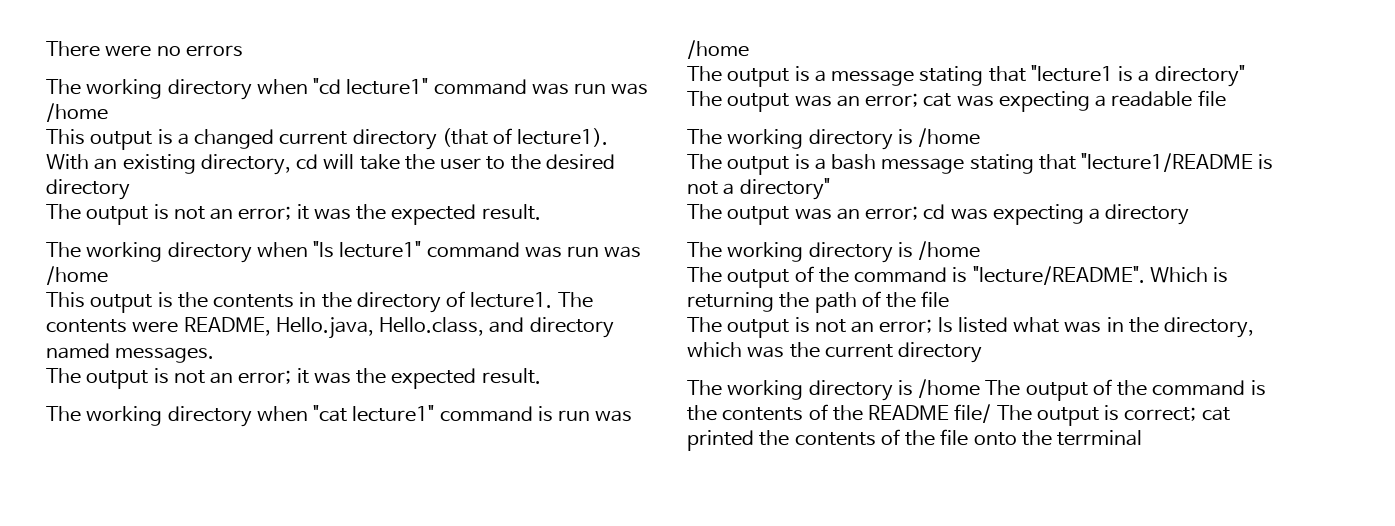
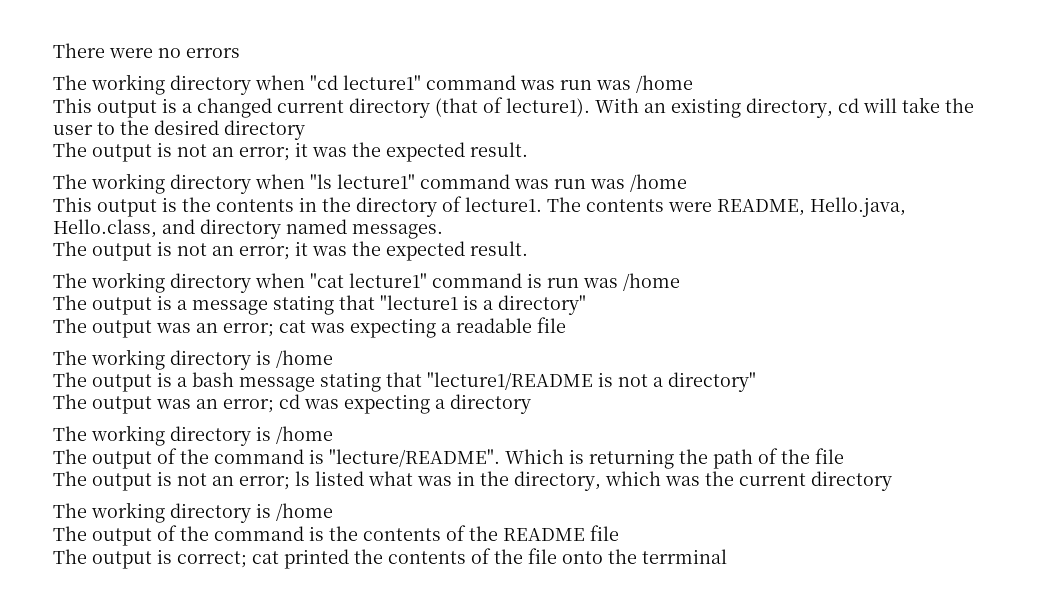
(981, 388) none -> (333, 512) //
[954,404,992,423] file/ -> [590,525,619,541] file //

